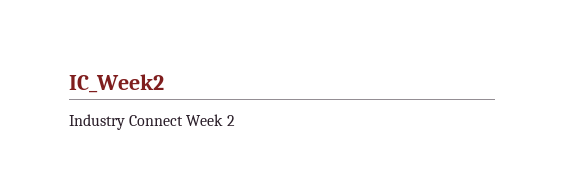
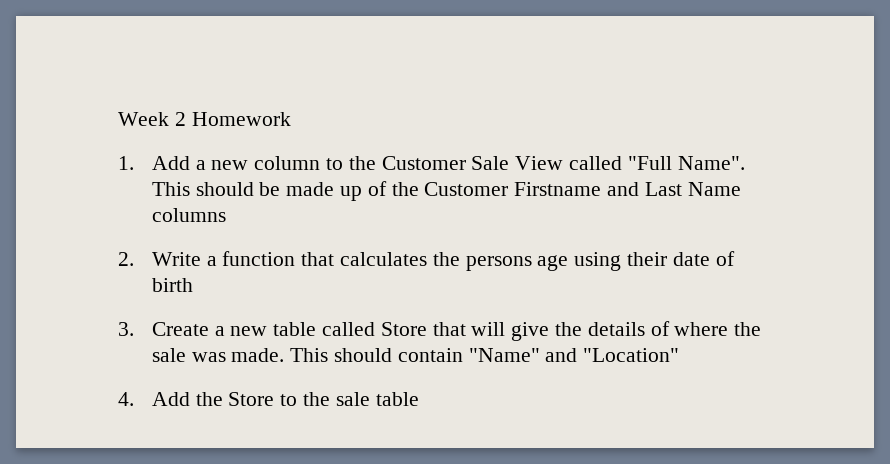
[69,74,164,93] [69,114,235,130] IC_Week2 // Industry Connect Week 2 -> [118,112,291,126] [118,156,745,170] [151,181,741,201] [151,208,226,222] [118,251,735,271] [151,278,193,292] [118,321,762,341] [151,348,680,362] [118,392,419,406] Week 2 Homework // 1. Add a new column to the Customer Sale View called "Full Name". This should be made up of the Customer Firstname and Last Name columns // 2. Write a function that calculates the persons age using their date of birth // 3. Create a new table called Store that will give the details of where the sale was made. This should contain "Name" and "Location" // 4. Add the Store to the sale table

